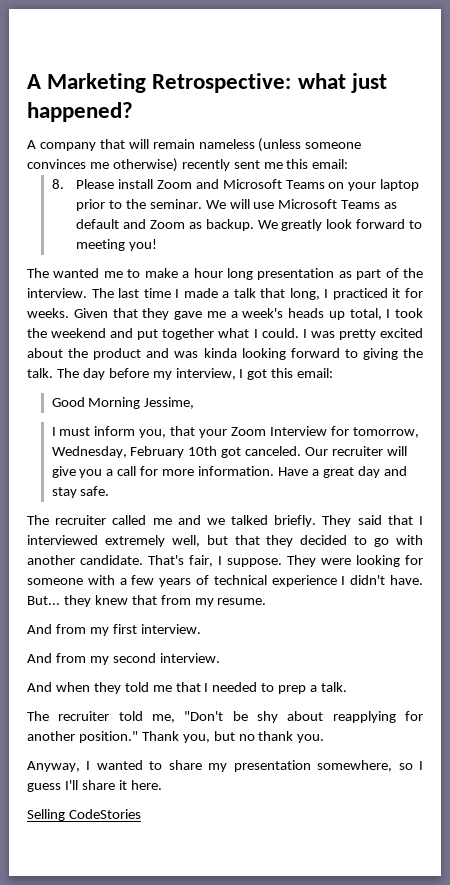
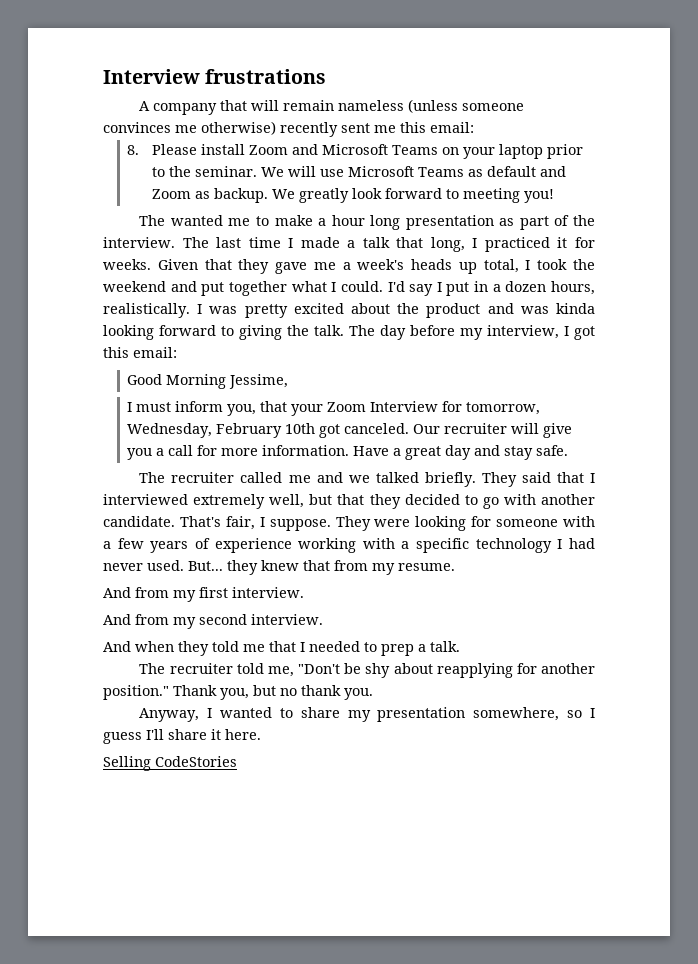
[27,73,387,93] [27,102,133,122] A Marketing Retrospective: what just happened? -> [103,69,327,84] Interview frustrations
(299, 333) none -> [387,281,596,296] [103,303,190,318] I'd say I put in a dozen hours, realistically.
[213,575,424,587] technical experience I didn't have. -> [214,538,595,553] [103,560,184,571] experience working with a specific technology I had never used.

